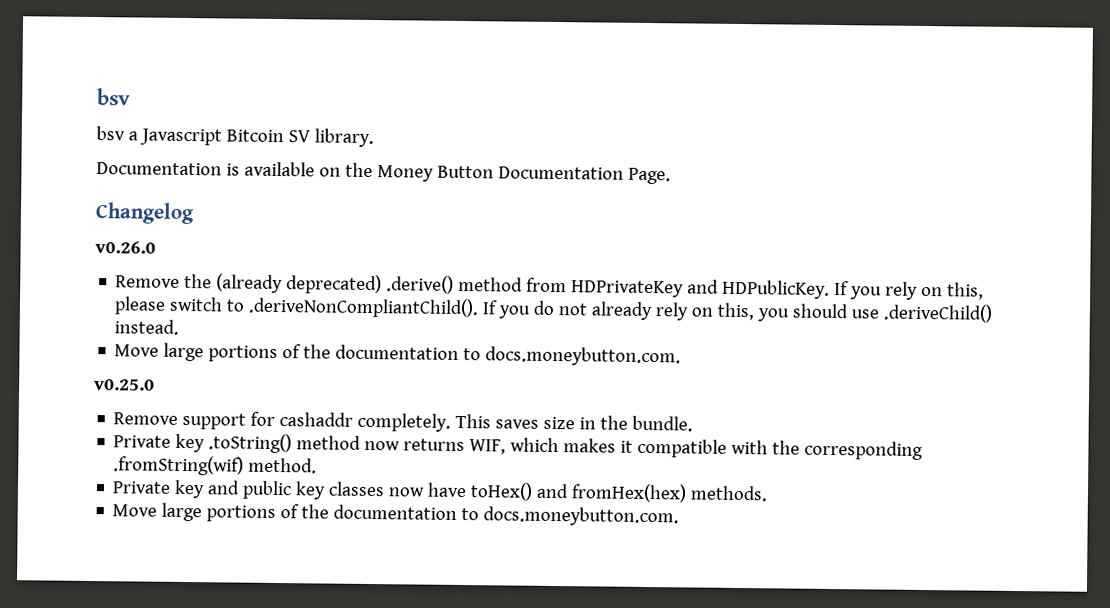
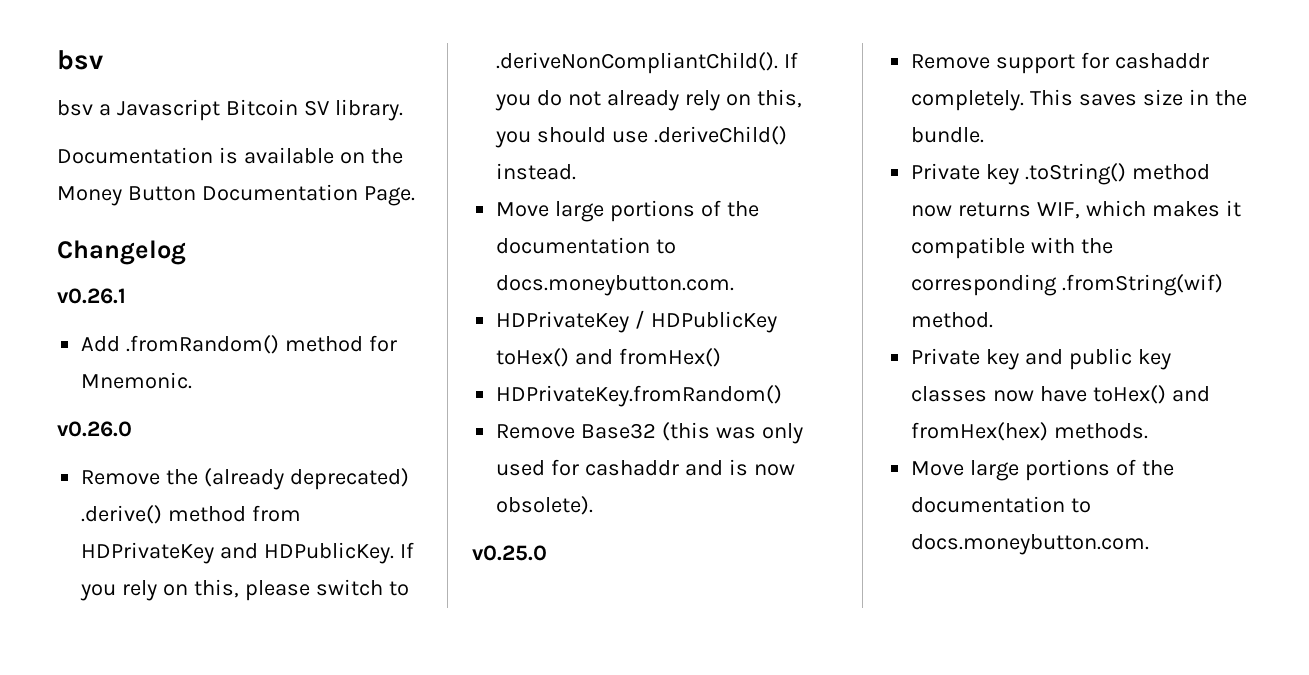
(195, 213) none -> [57,288,126,304] [81,335,398,354] [81,372,193,389] // v0.26.1 // Add .fromRandom() method for Mnemonic.
(682, 356) none -> [496,310,778,333] [496,348,722,367] [496,385,783,407] [496,422,803,444] [496,459,795,476] [496,496,594,515] // HDPrivateKey / HDPublicKey toHex() and fromHex() // HDPrivateKey.fromRandom() // Remove Base32 (this was only used for cashaddr and is now obsolete).

